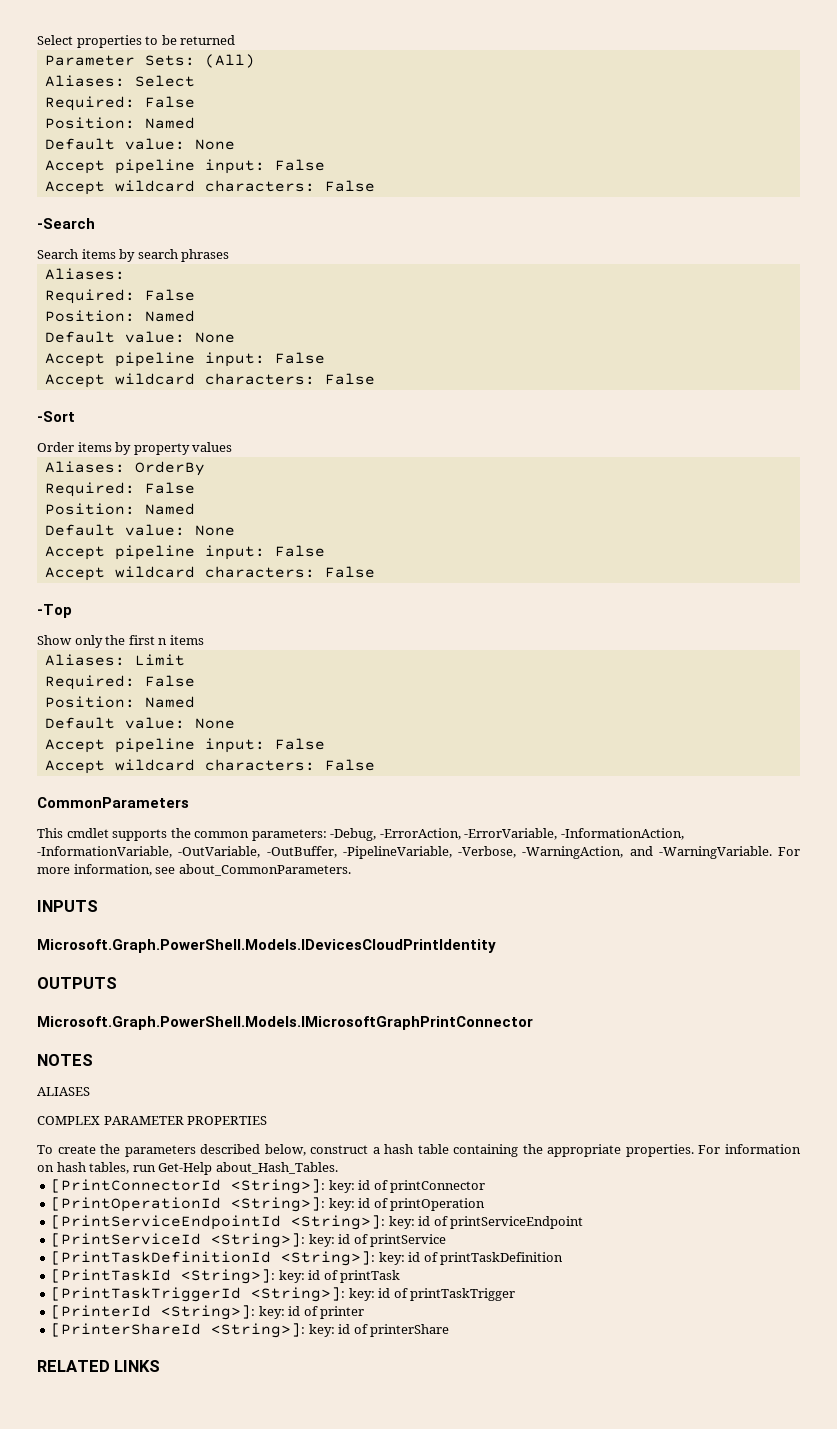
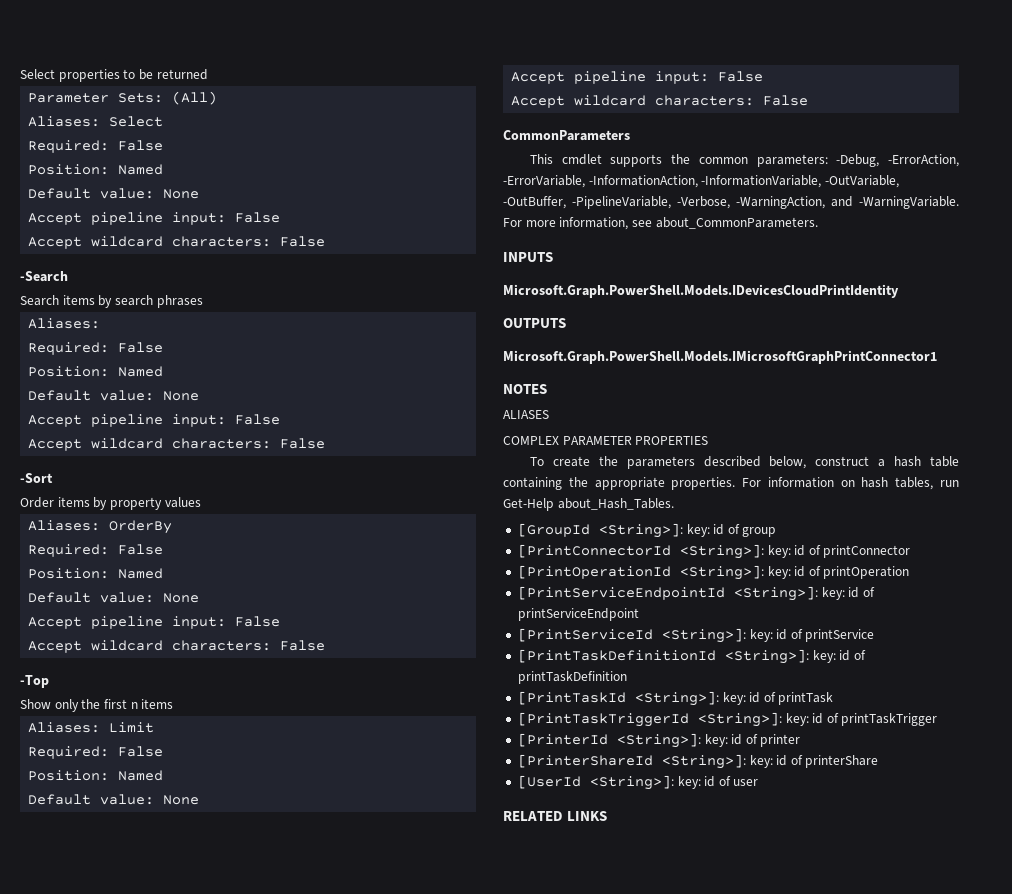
[37,1016,533,1030] Microsoft.Graph.PowerShell.Models.IMicrosoftGraphPrintConnector -> [503,350,937,364] Microsoft.Graph.PowerShell.Models.IMicrosoftGraphPrintConnector1
(338, 1168) none -> [517,523,777,538] // [GroupId <String>]: key: id of group
(450, 1330) none -> [517,775,759,790] // [UserId <String>]: key: id of user

